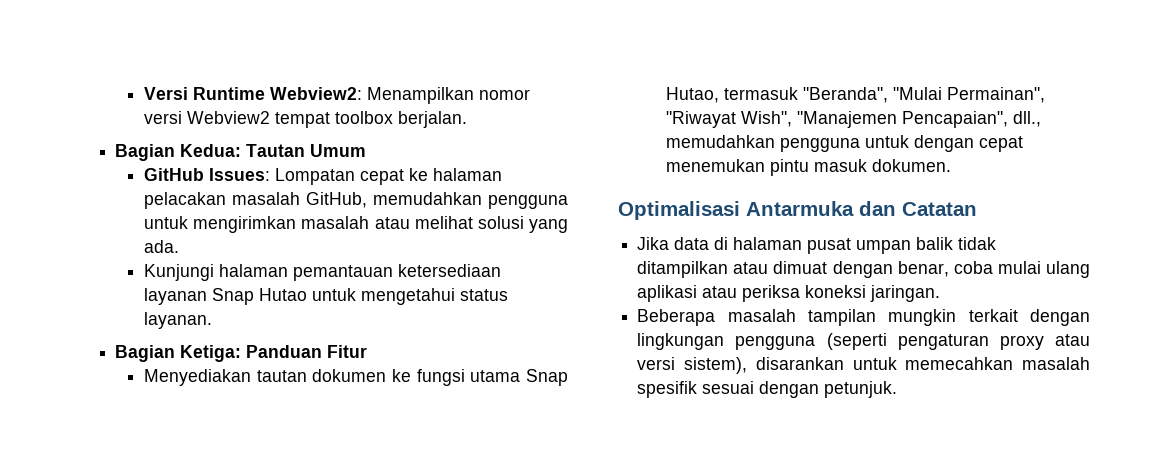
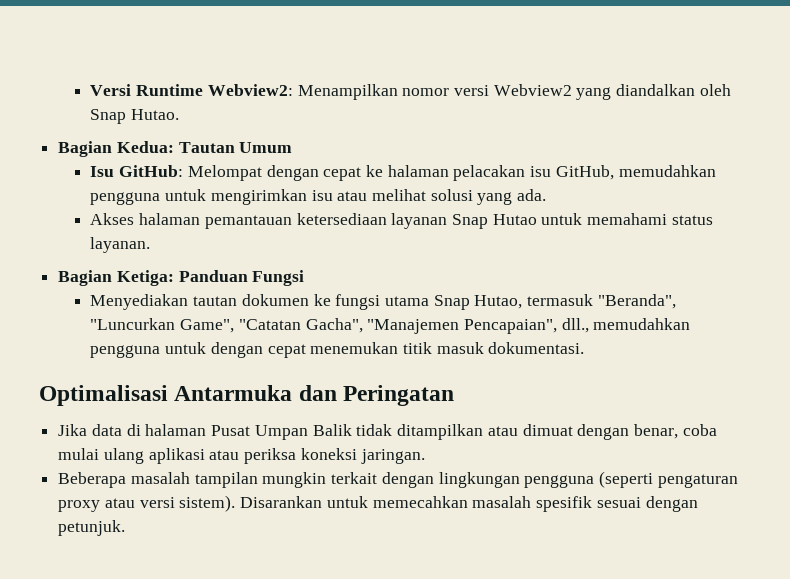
[275,111,468,128] tempat toolbox berjalan. -> [576,84,731,100] [90,109,180,124] yang diandalkan oleh Snap Hutao.
[144,168,356,185] GitHub Issues: Lompatan -> [90,165,319,181] Isu GitHub: Melompat dengan
[232,192,301,205] masalah -> [530,166,552,177] isu
[301,216,370,229] masalah -> [311,190,333,201] isu
[144,264,215,281] Kunjungi -> [90,213,135,225] Akses
[361,288,456,305] mengetahui -> [587,213,668,225] memahami
[327,345,368,358] Fitur -> [252,270,305,286] Fungsi
[893,87,1046,103] [666,111,793,128] "Mulai Permainan", "Riwayat Wish", -> [90,318,363,333] "Luncurkan Game", "Catatan Gacha",
[770,159,952,176] pintu masuk dokumen. -> [402,342,585,354] titik masuk dokumentasi.
[902,202,977,216] Catatan -> [343,385,455,406] Peringatan
[807,237,954,254] pusat umpan balik -> [211,424,352,440] Pusat Umpan Balik
[684,357,844,374] sistem), disarankan -> [179,495,323,512] sistem). Disarankan

